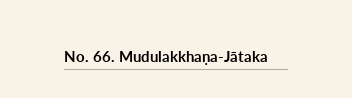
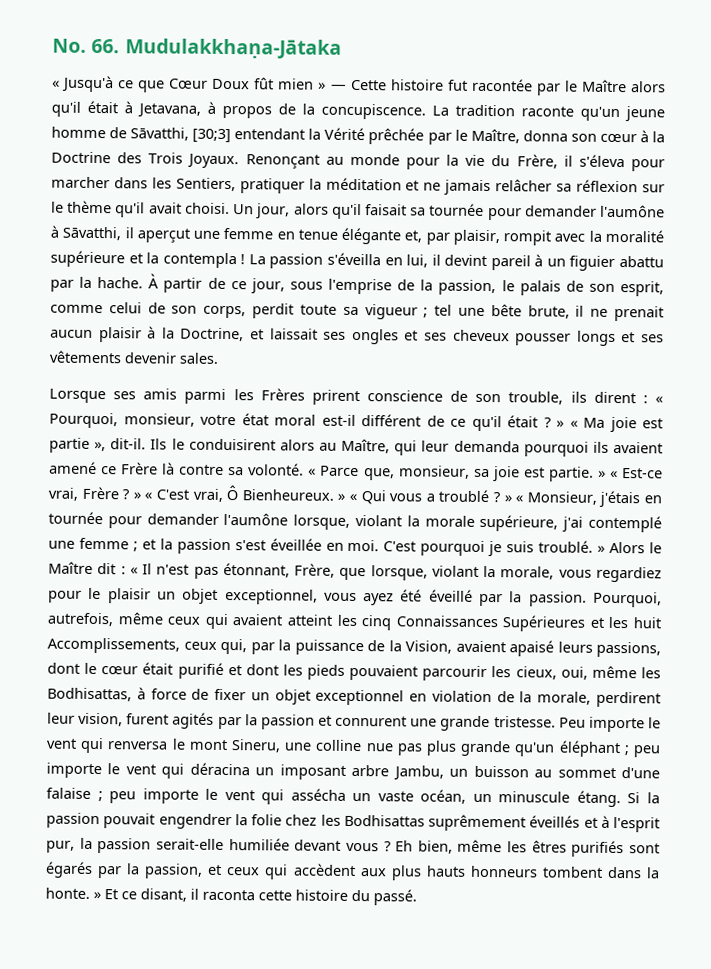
(269, 58) none -> [52,75,666,96] [51,100,665,122] [51,126,666,145] [51,151,666,172] [51,176,665,196] [51,200,665,221] [50,225,664,246] [50,250,664,271] [50,273,665,297] [50,302,664,322] [50,326,665,346] [49,350,219,364] [49,388,663,406] [49,412,663,433] [49,437,663,457] [49,461,663,482] [48,485,663,508] [48,511,662,533] [48,537,663,557] [48,561,662,583] [48,587,663,608] [47,612,662,632] [47,637,661,658] [47,662,661,682] [47,687,661,708] [47,712,661,733] [46,737,661,758] [46,762,660,781] [46,787,660,808] [46,812,660,833] [46,837,660,858] [45,861,660,881] [45,887,417,906] // « Jusqu'à ce que Cœur Doux fût mien » — Cette histoire fut racontée par le Maître alors qu'il était à Jetavana, à propos de la concupiscence. La tradition raconte qu'un jeune homme de Sāvatthi, [30;3] entendant la Vérité prêchée par le Maître, donna son cœur à la Doctrine des Trois Joyaux. Renonçant au monde pour la vie du Frère, il s'éleva pour marcher dans les Sentiers, pratiquer la méditation et ne jamais relâcher sa réflexion sur le thème qu'il avait choisi. Un jour, alors qu'il faisait sa tournée pour demander l'aumône à Sāvatthi, il aperçut une femme en tenue élégante et, par plaisir, rompit avec la moralité supérieure et la contempla ! La passion s'éveilla en lui, il devint pareil à un figuier abattu par la hache. À partir de ce jour, sous l'emprise de la passion, le palais de son esprit, comme celui de son corps, perdit toute sa vigueur ; tel une bête brute, il ne prenait aucun plaisir à la Doctrine, et laissait ses ongles et ses cheveux pousser longs et ses vêtements devenir sales. // Lorsque ses amis parmi les Frères prirent conscience de son trouble, ils dirent : « Pourquoi, monsieur, votre état moral est-il différent de ce qu'il était ? » « Ma joie est partie », dit-il. Ils le conduisirent alors au Maître, qui leur demanda pourquoi ils avaient amené ce Frère là contre sa volonté. « Parce que, monsieur, sa joie est partie. » « Est-ce vrai, Frère ? » « C'est vrai, Ô Bienheureux. » « Qui vous a troublé ? » « Monsieur, j'étais en tournée pour demander l'aumône lorsque, violant la morale supérieure, j'ai contemplé une femme ; et la passion s'est éveillée en moi. C'est pourquoi je suis troublé. » Alors le Maître dit : « Il n'est pas étonnant, Frère, que lorsque, violant la morale, vous regardiez pour le plaisir un objet exceptionnel, vous ayez été éveillé par la passion. Pourquoi, autrefois, même ceux qui avaient atteint les cinq Connaissances Supérieures et les huit Accomplissements, ceux qui, par la puissance de la Vision, avaient apaisé leurs passions, dont le cœur était purifié et dont les pieds pouvaient parcourir les cieux, oui, même les Bodhisattas, à force de fixer un objet exceptionnel en violation de la morale, perdirent leur vision, furent agités par la passion et connurent une grande tristesse. Peu importe le vent qui renversa le mont Sineru, une colline nue pas plus grande qu'un éléphant ; peu importe le vent qui déracina un imposant arbre Jambu, un buisson au sommet d'une falaise ; peu importe le vent qui assécha un vaste océan, un minuscule étang. Si la passion pouvait engendrer la folie chez les Bodhisattas suprêmement éveillés et à l'esprit pur, la passion serait-elle humiliée devant vous ? Eh bien, même les êtres purifiés sont égarés par la passion, et ceux qui accèdent aux plus hauts honneurs tombent dans la honte. » Et ce disant, il raconta cette histoire du passé.

